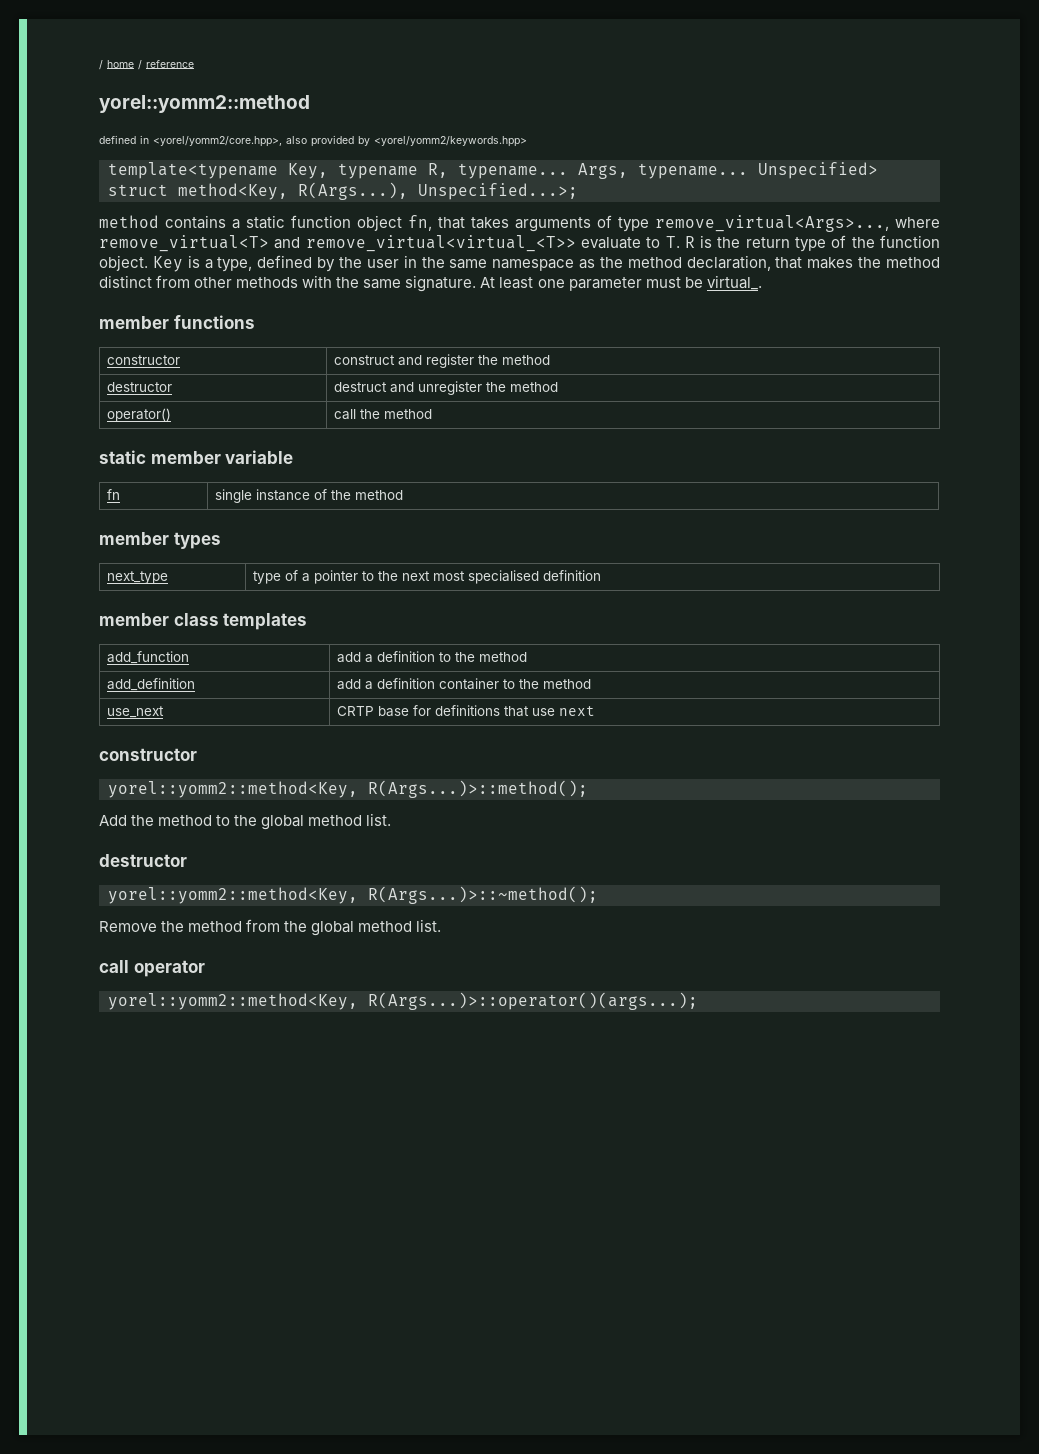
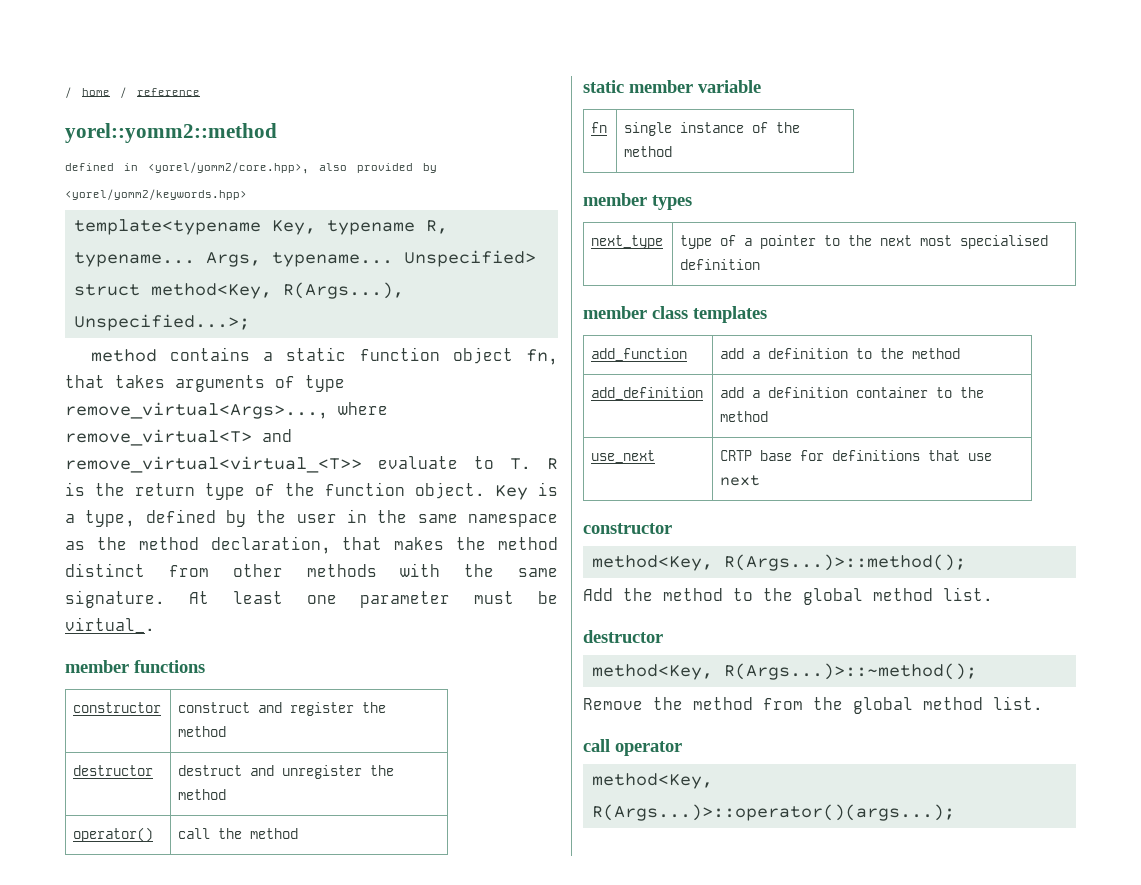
[108,781,358,798] yorel::yomm2::method<Key, -> [592,555,714,571] method<Key,
[108,887,358,904] yorel::yomm2::method<Key, -> [592,664,714,680] method<Key,
[108,993,358,1010] yorel::yomm2::method<Key, -> [592,773,714,789] method<Key,

